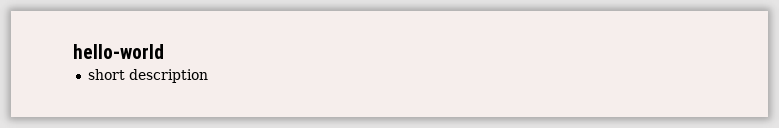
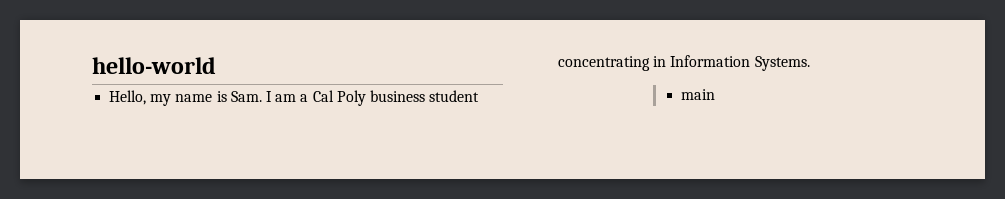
[87,69,208,83] short description -> [109,90,480,106] [558,55,810,71] [681,89,716,100] Hello, my name is Sam. I am a Cal Poly business student concentrating in Information Systems. // main

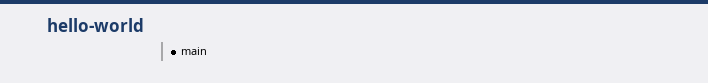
[109,90,480,106] [558,55,810,71] // Hello, my name is Sam. I am a Cal Poly business student concentrating in Information Systems. -> (144, 25) none

